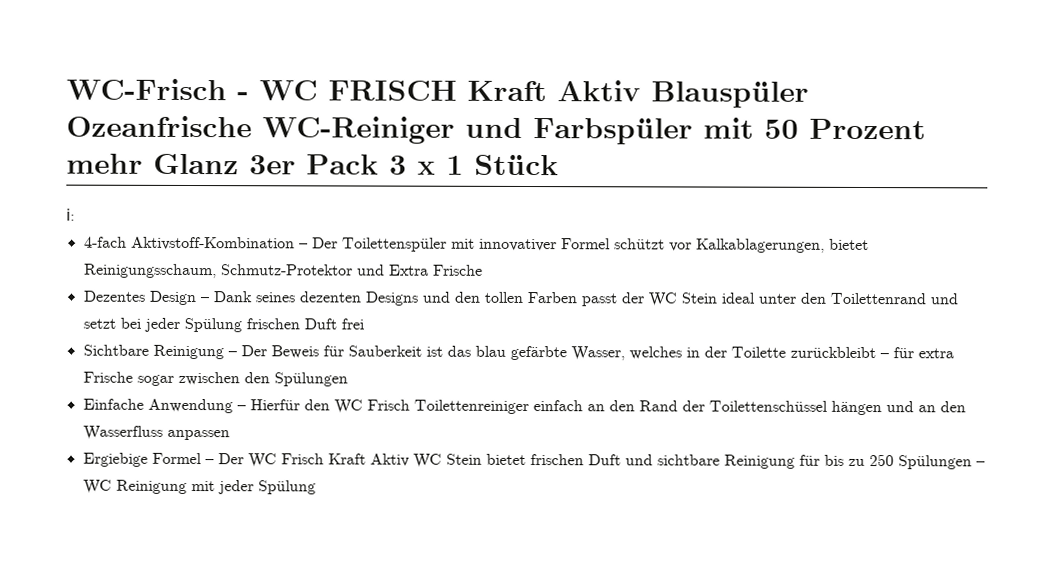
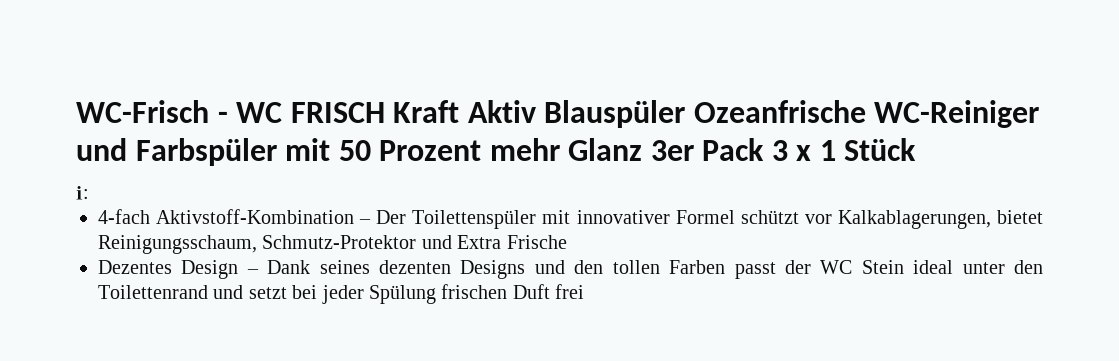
[82,344,954,361] [82,371,348,387] [82,398,966,416] [82,425,230,441] [82,452,985,470] [82,479,316,495] // Sichtbare Reinigung – Der Beweis für Sauberkeit ist das blau gefärbte Wasser, welches in der Toilette zurückbleibt – für extra Frische sogar zwischen den Spülungen // Einfache Anwendung – Hierfür den WC Frisch Toilettenreiniger einfach an den Rand der Toilettenschüssel hängen und an den Wasserfluss anpassen // Ergiebige Formel – Der WC Frisch Kraft Aktiv WC Stein bietet frischen Duft und sichtbare Reinigung für bis zu 250 Spülungen – WC Reinigung mit jeder Spülung -> (585, 291) none

